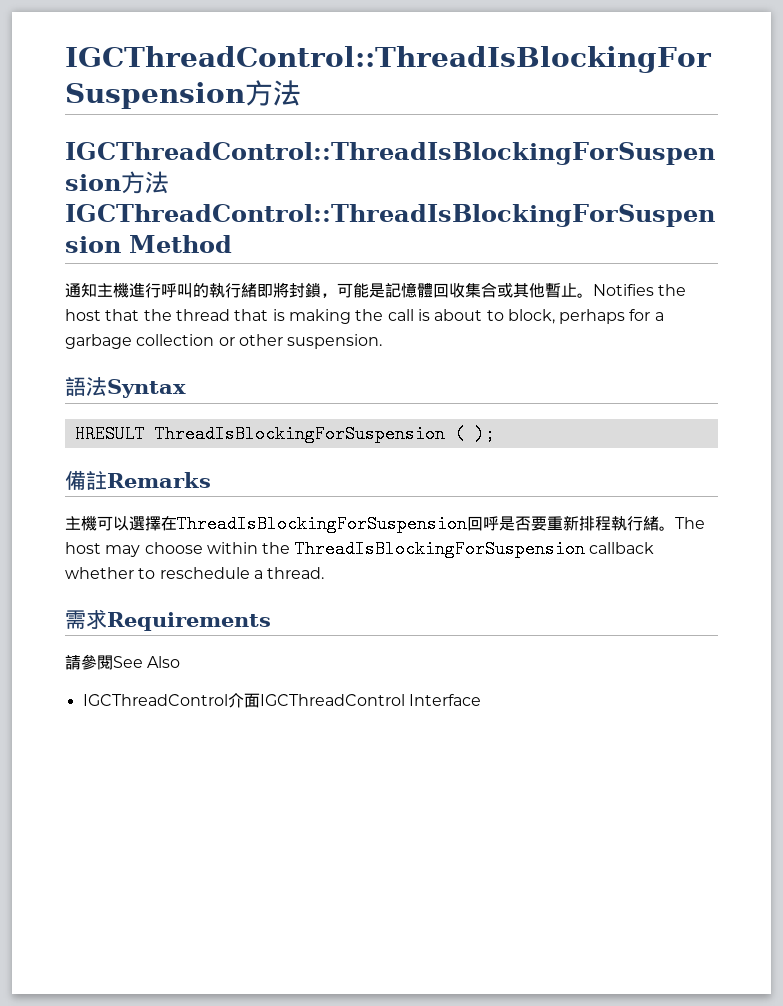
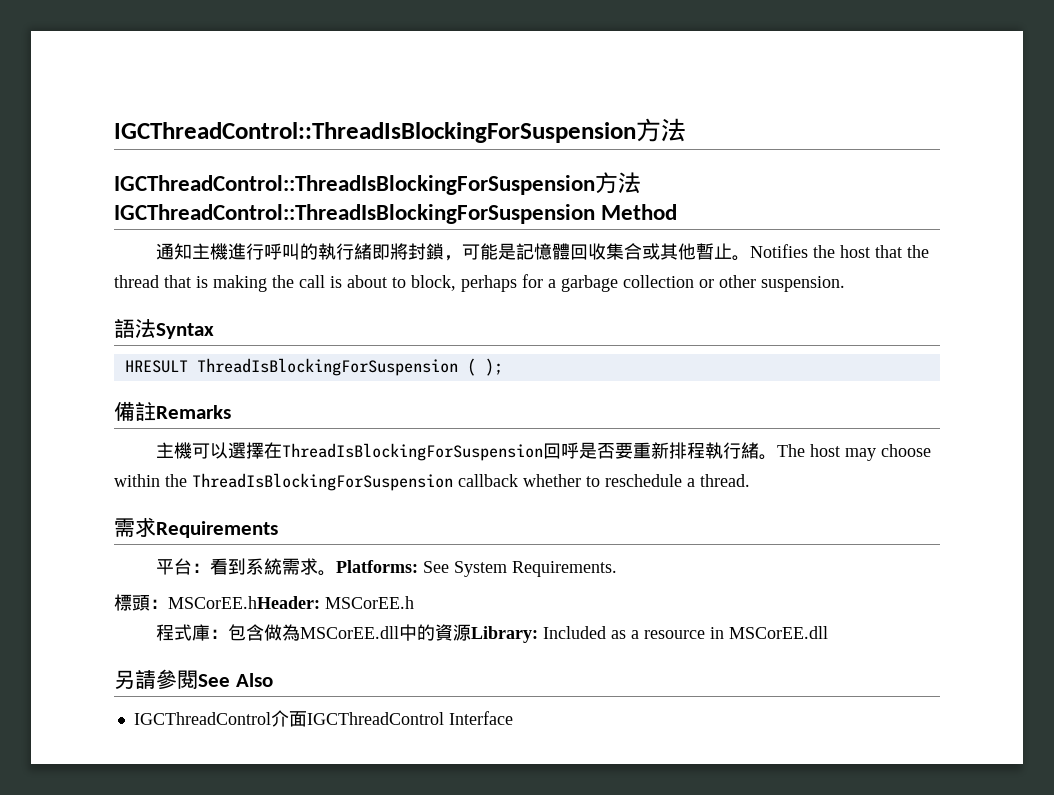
(271, 621) none -> [155,558,617,577] [114,594,414,611] [155,624,828,643] [114,670,135,689] 平台：看到系統需求。Platforms: See System Requirements. // 標頭：MSCorEE.hHeader: MSCorEE.h // 程式庫：包含做為MSCorEE.dll中的資源Library: Included as a resource in MSCorEE.dll // 另

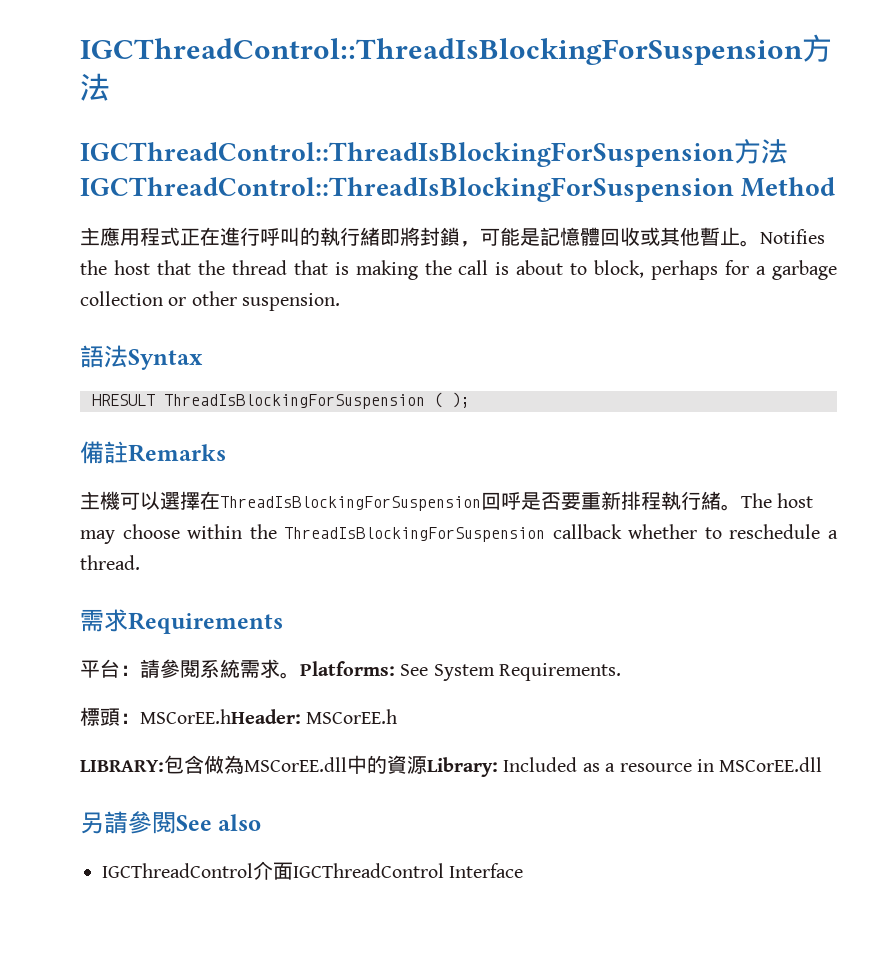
[155,243,228,260] 通知主機 -> [80,227,220,246] 主應用程式正在
[605,243,642,260] 集合 -> (640, 236) none
[209,558,246,575] 看到 -> [140,659,200,678] 請參閱
[155,624,228,641] 程式庫： -> [80,760,164,772] LIBRARY:
[235,673,273,687] Also -> [218,814,262,831] also

